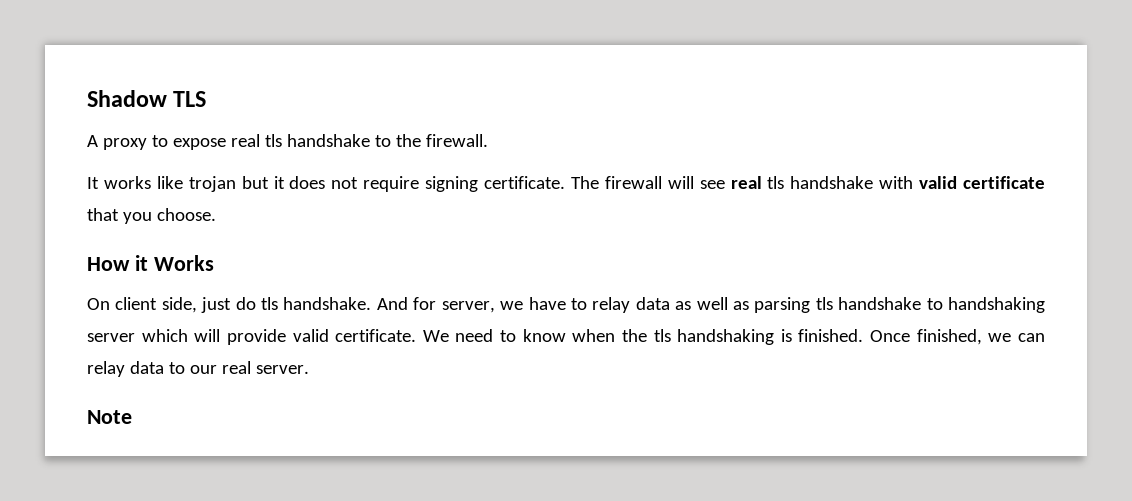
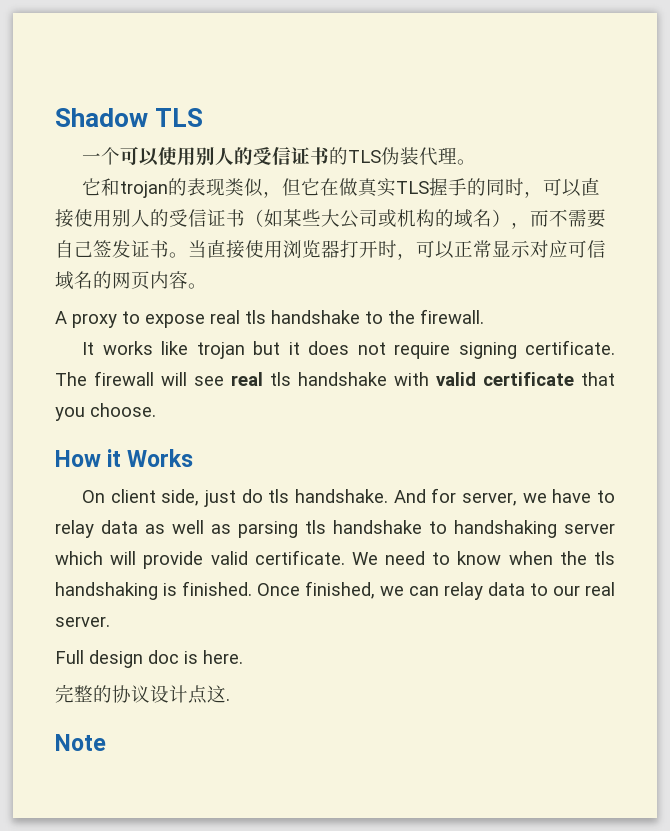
(207, 99) none -> [82,146,477,166] [82,178,601,198] [55,209,606,229] [55,240,606,260] [55,271,207,290] // 一个可以使用别人的受信证书的TLS伪装代理。 // 它和trojan的表现类似，但它在做真实TLS握手的同时，可以直接使用别人的受信证书（如某些大公司或机构的域名），而不需要自己签发证书。当直接使用浏览器打开时，可以正常显示对应可信域名的网页内容。
(309, 369) none -> [55,650,243,668] [55,684,230,704] // Full design doc is here. // 完整的协议设计点这.

